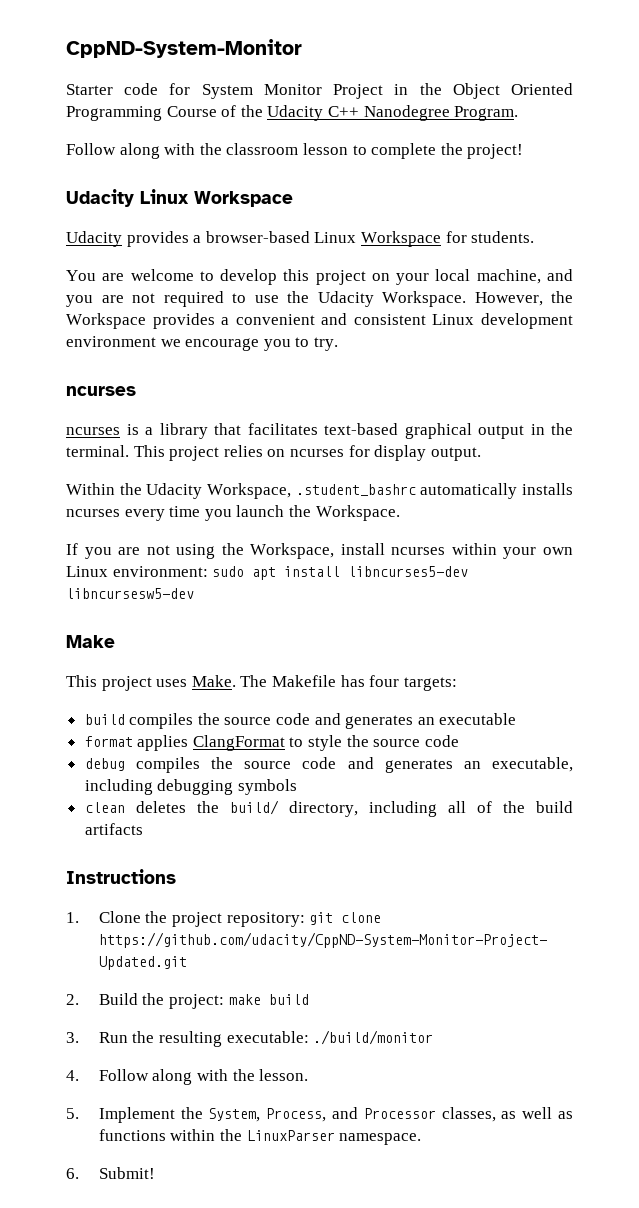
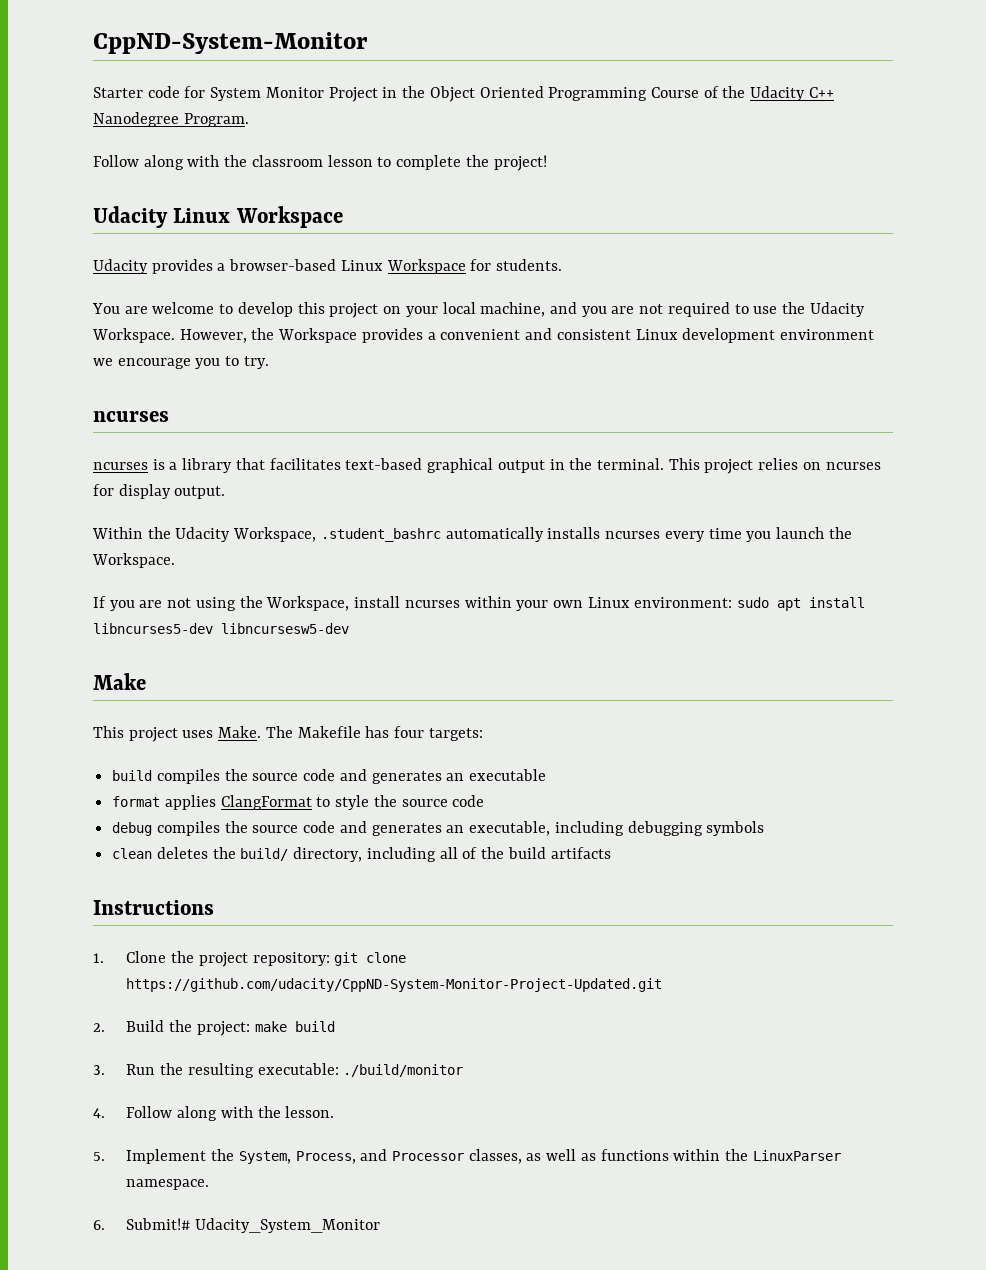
[98,1167,155,1179] Submit! -> [126,1218,381,1233] Submit!# Udacity_System_Monitor

